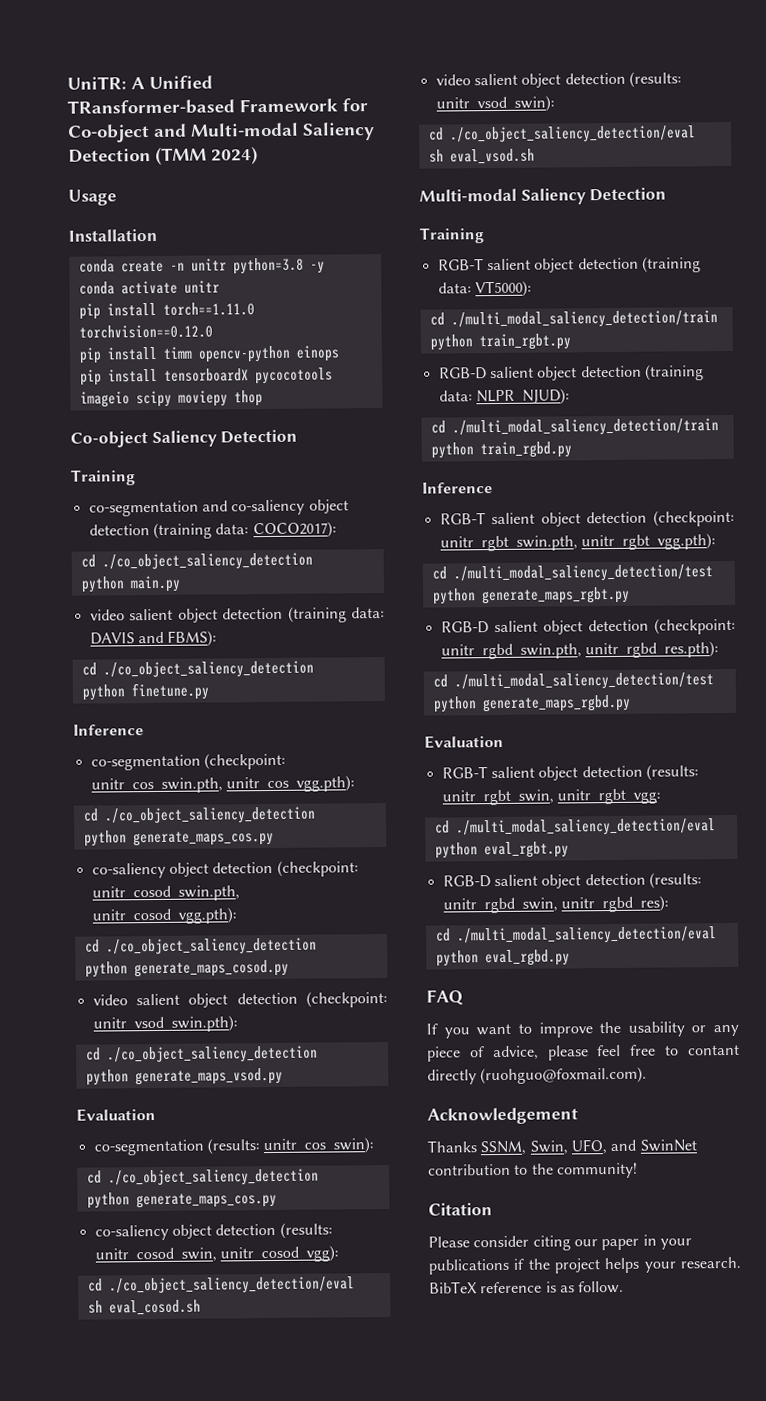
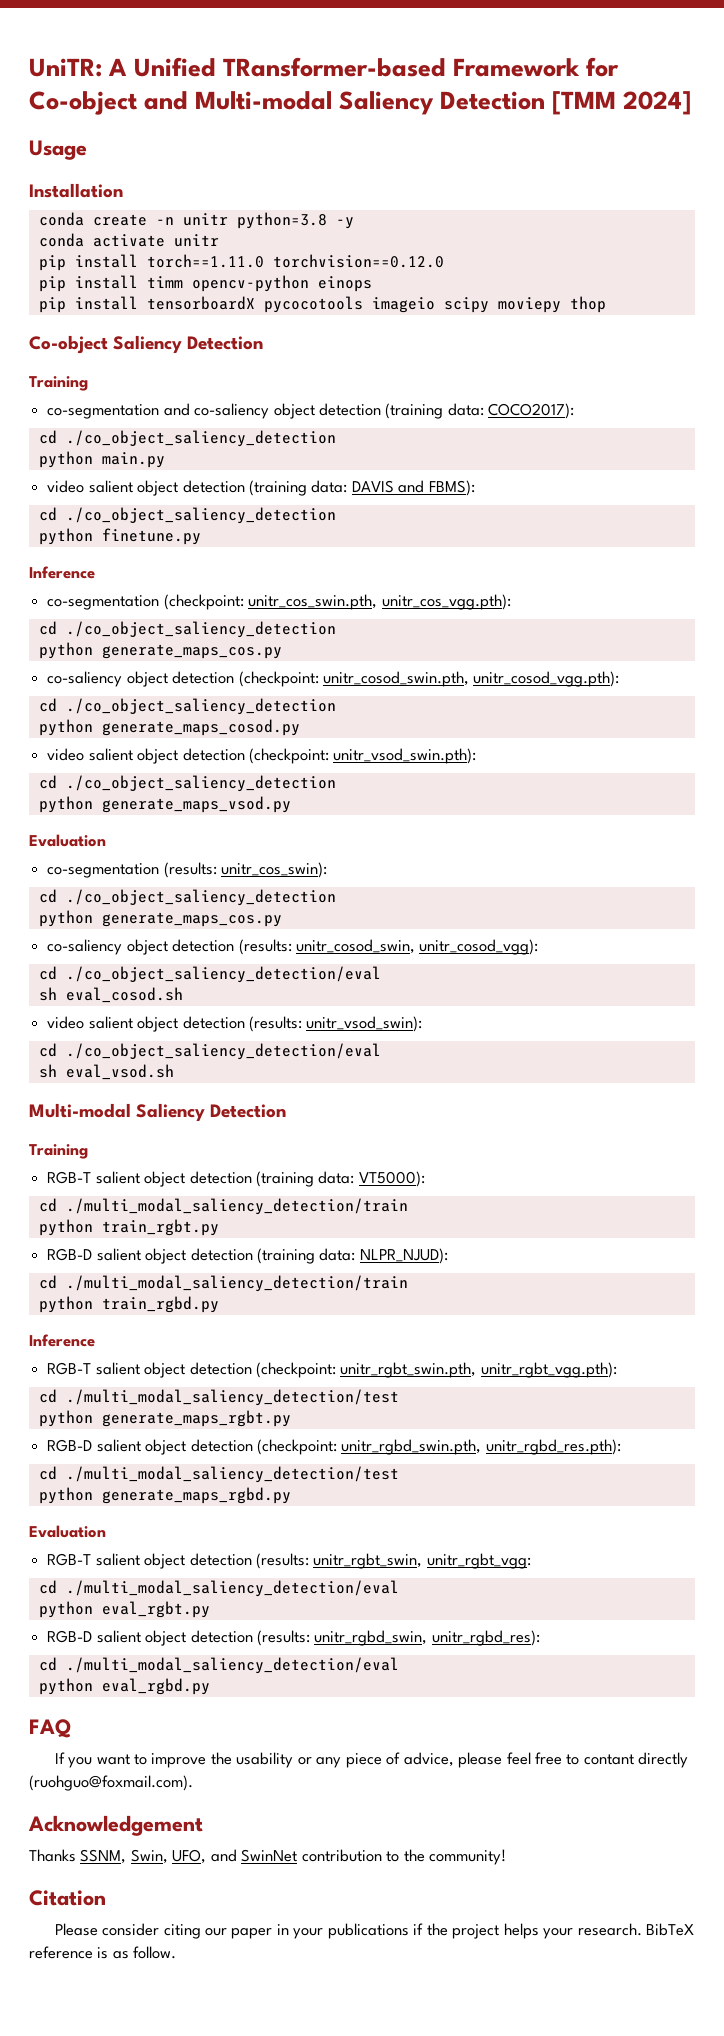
[155,146,258,165] (TMM 2024) -> [552,91,692,115] [TMM 2024]

